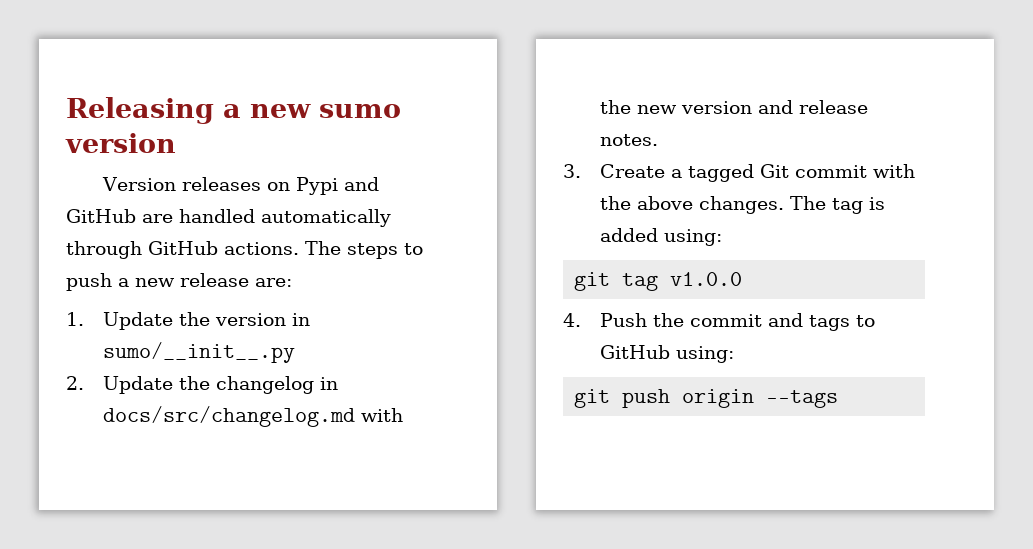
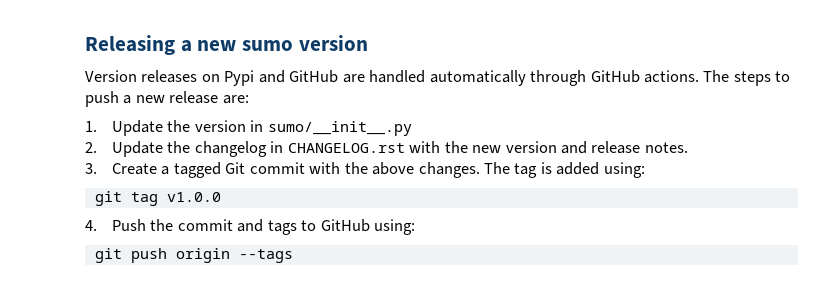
[103,406,356,427] docs/src/changelog.md -> [287,143,405,153] CHANGELOG.rst

